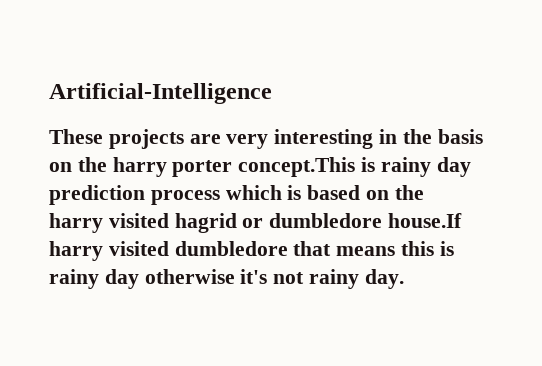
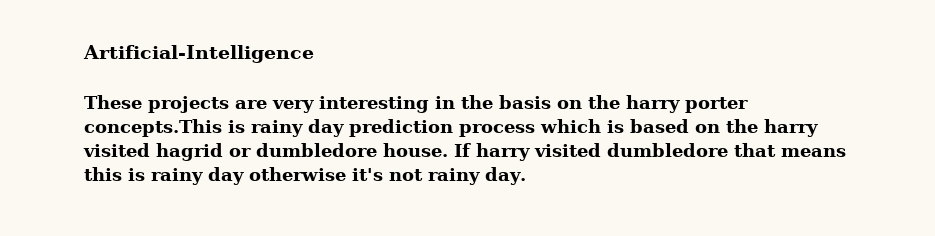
[238,157,356,177] concept.This -> [84,119,222,137] concepts.This
[388,213,463,228] house.If -> [383,143,471,157] house. If

